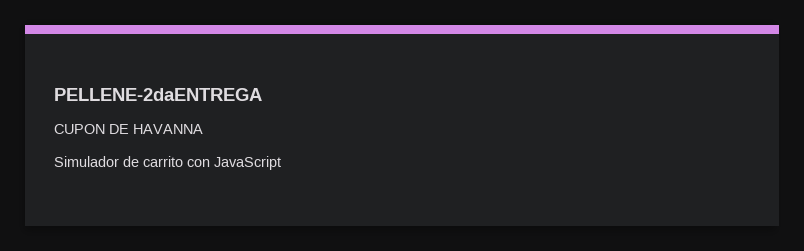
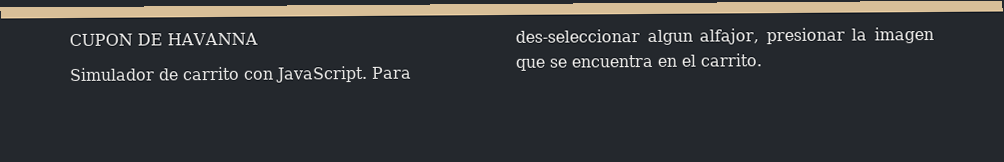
[54,88,262,101] PELLENE-2daENTREGA // -> (69, 40) none
[214,156,281,170] JavaScript -> [275,65,411,83] [515,26,934,45] [515,53,762,71] JavaScript. Para des-seleccionar algun alfajor, presionar la imagen que se encuentra en el carrito.

